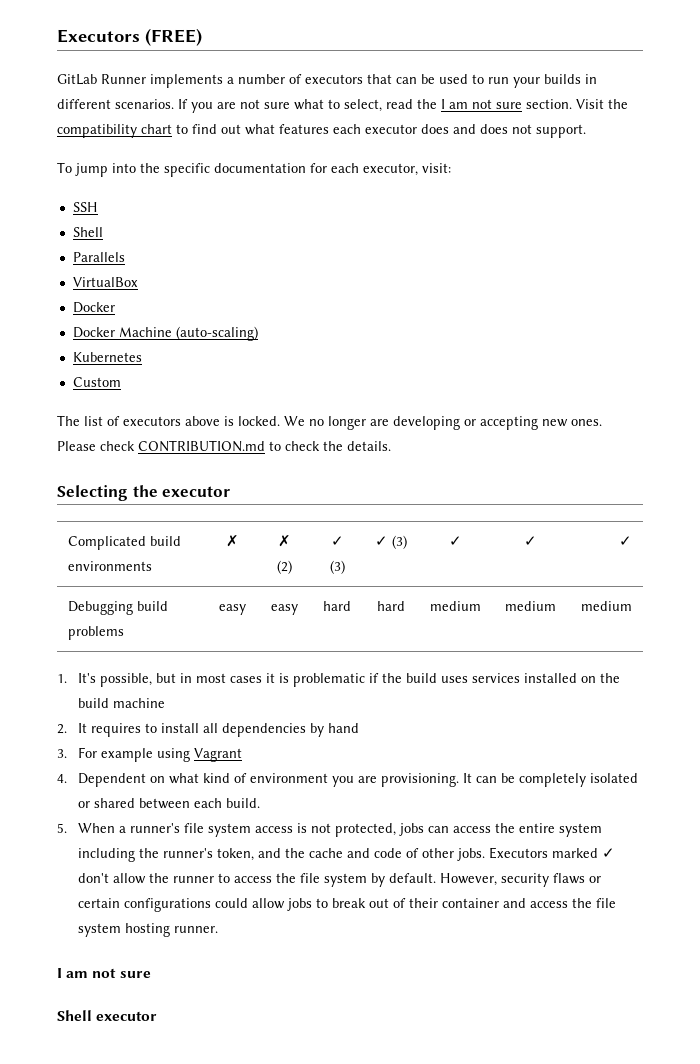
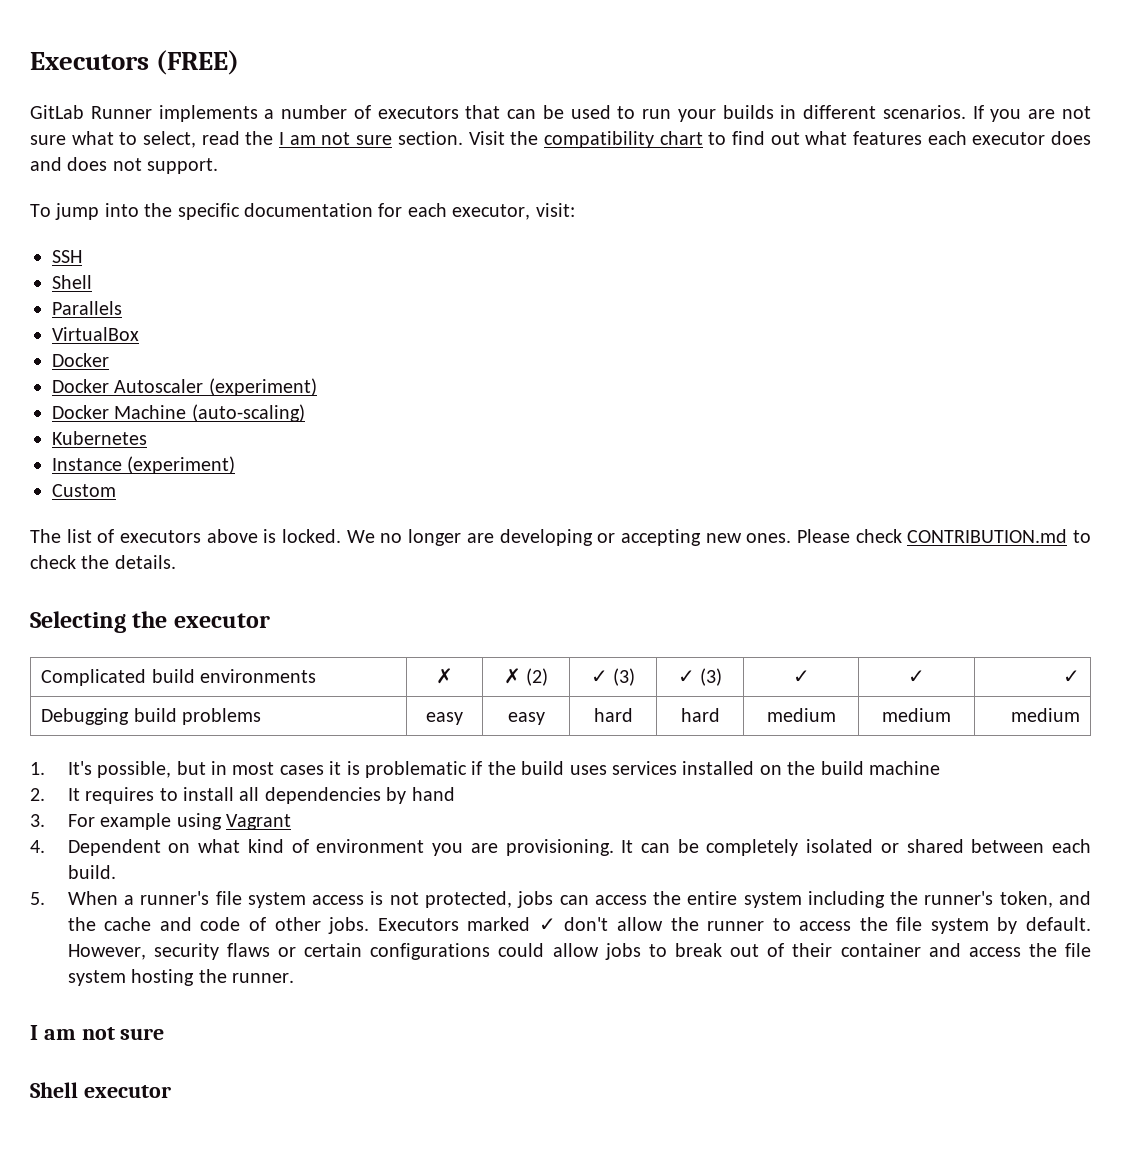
(115, 307) none -> [52,378,317,396] // Docker Autoscaler (experiment)
(142, 357) none -> [52,456,236,474] // Instance (experiment)
(170, 930) none -> [198,969,227,983] the

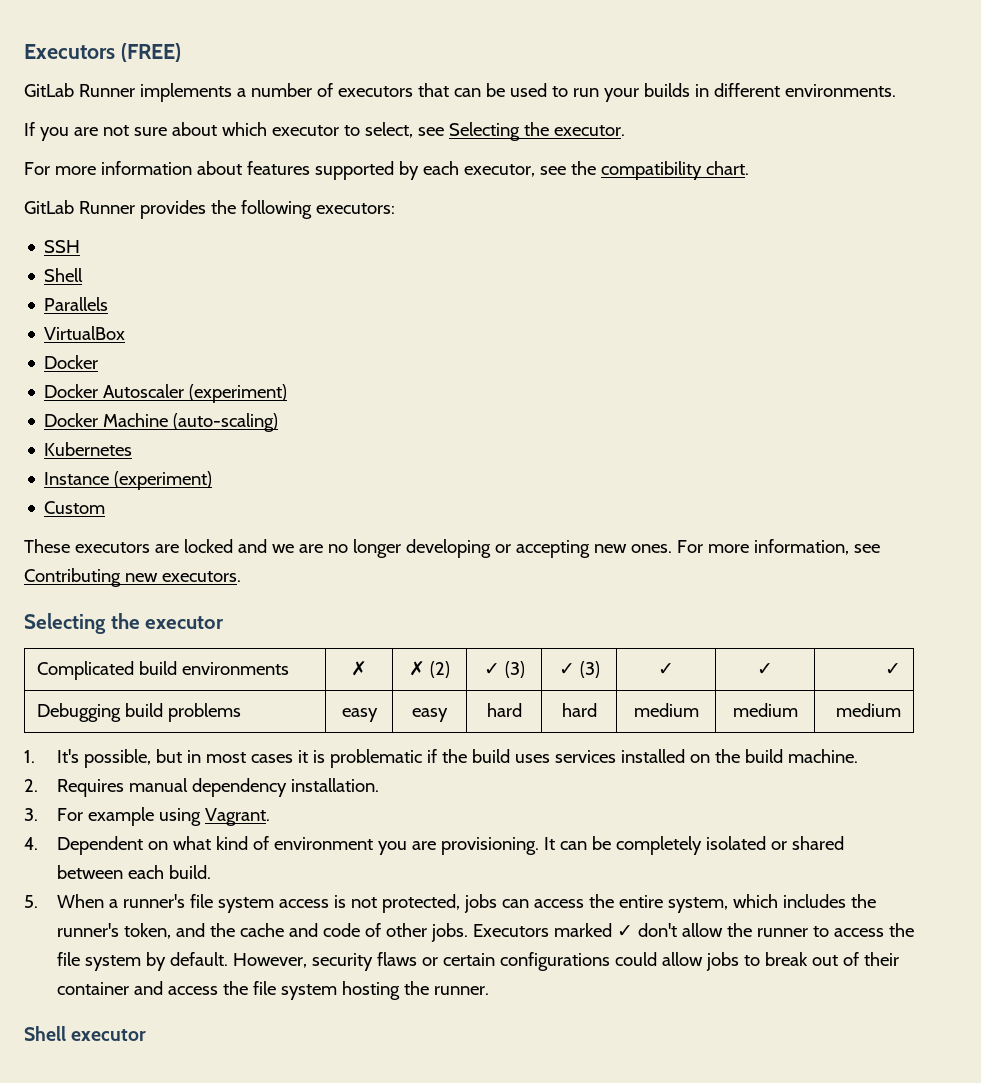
[882,105,966,119] scenarios. -> [784,84,896,97] environments. //
[71,131,1091,148] [30,157,219,174] [30,203,575,220] what to select, read the I am not sure section. Visit the compatibility chart to find out what features each executor does and does not support. // To jump into the specific documentation for each executor, visit: -> [171,122,625,141] [24,161,749,180] [24,200,395,219] about which executor to select, see Selecting the executor. // For more information about features supported by each executor, see the compatibility chart. // GitLab Runner provides the following executors:
[30,529,375,543] The list of executors above is locked. We -> [24,539,323,553] These executors are locked and we are
[466,533,494,543] are -> (401, 548) none
[796,529,1092,543] [30,555,176,569] Please check CONTRIBUTION.md to check the details. -> [676,539,880,555] [24,568,241,587] For more information, see Contributing new executors.
[868,761,940,775] machine -> [787,749,858,763] machine.
[67,787,455,804] It requires to install all dependencies by hand -> [56,778,379,797] Requires manual dependency installation.
[225,814,291,830] Vagrant -> [204,808,270,826] Vagrant.
[743,891,885,908] system including -> [667,894,846,913] system, which includes
[30,1025,165,1040] // I am not sure -> (489, 990) none

